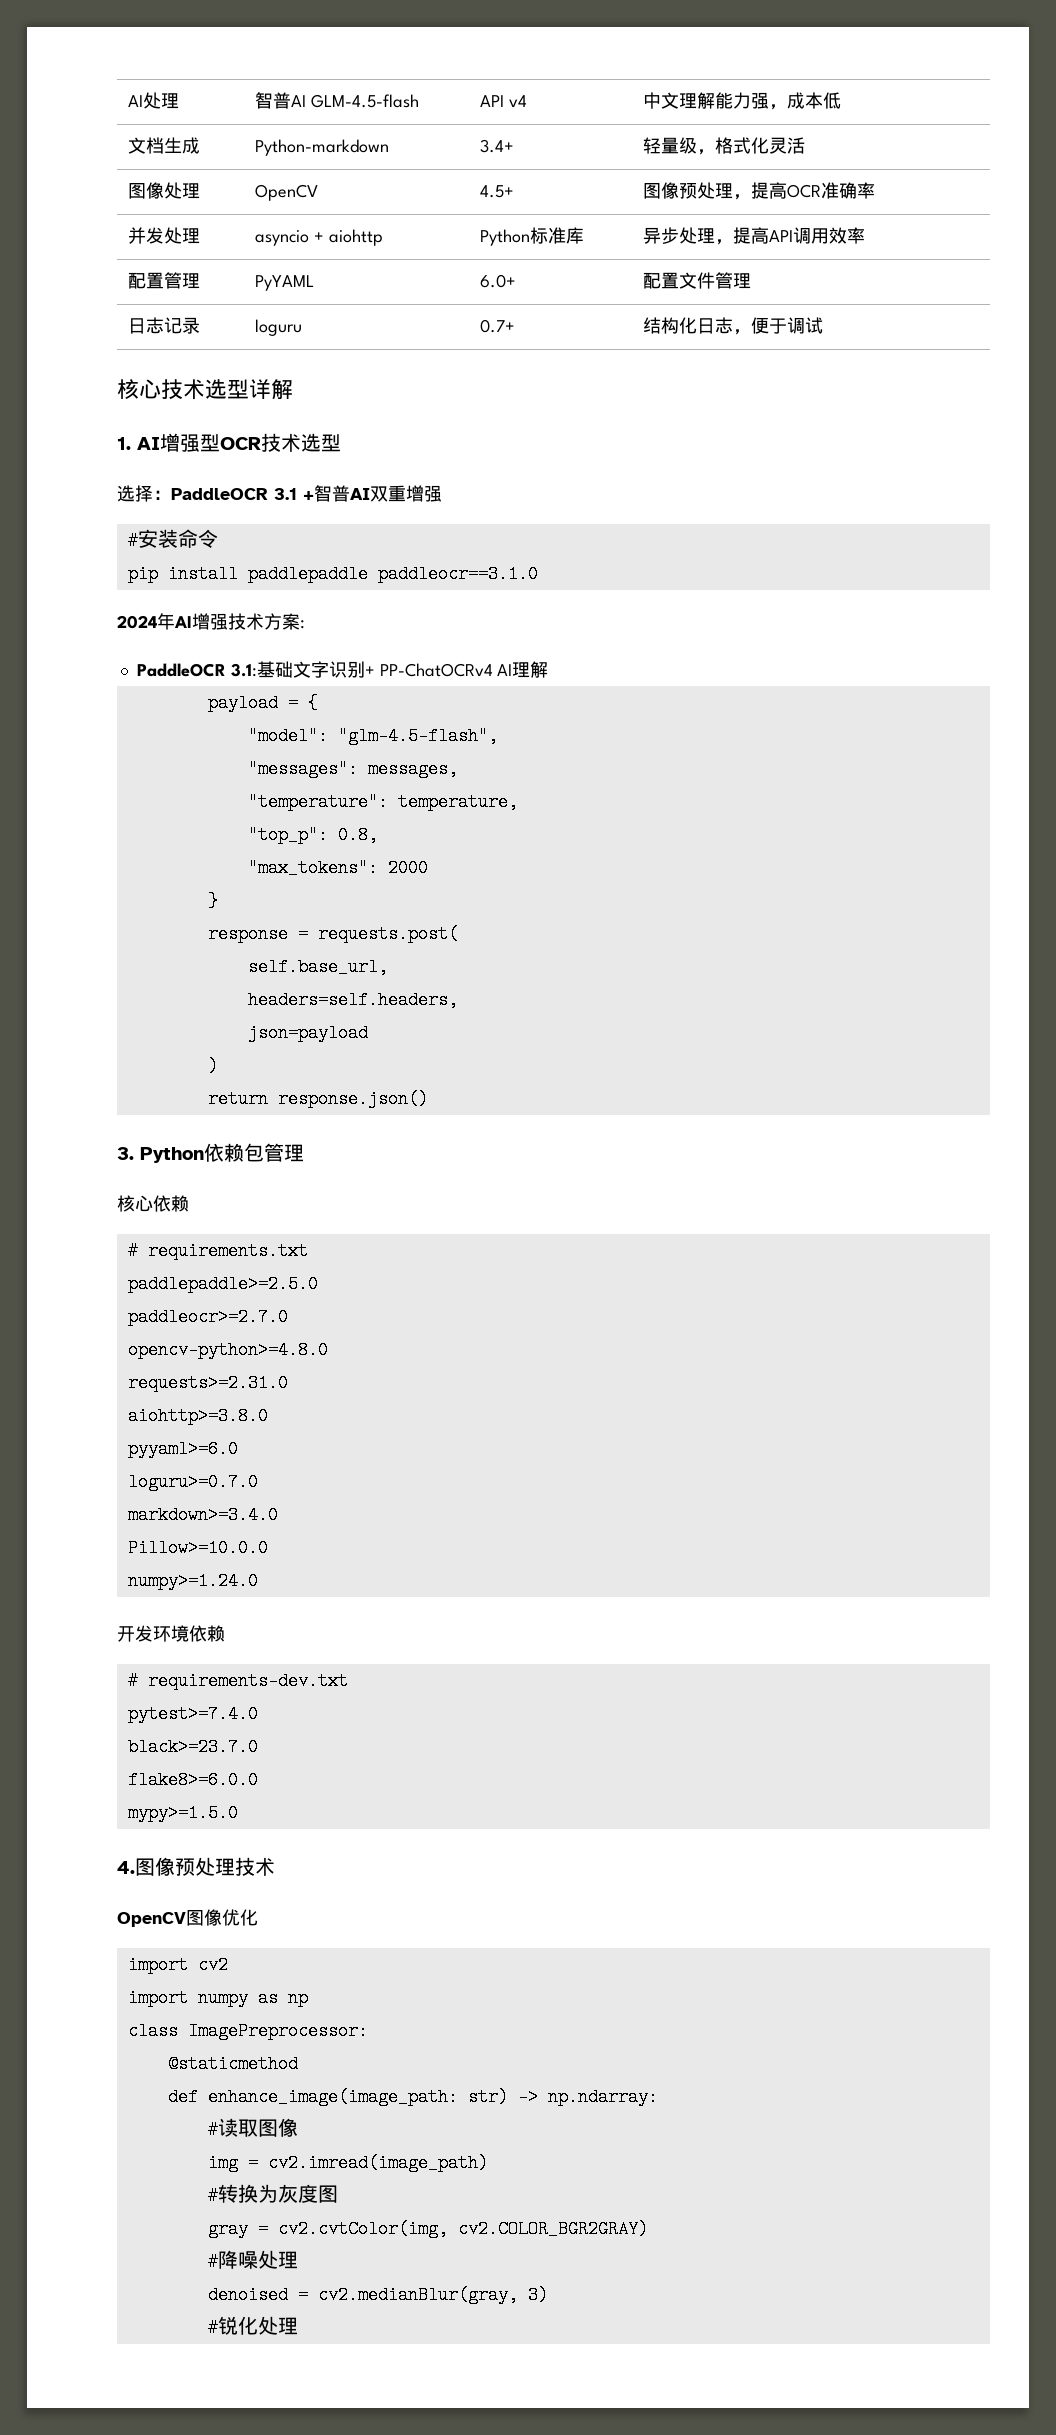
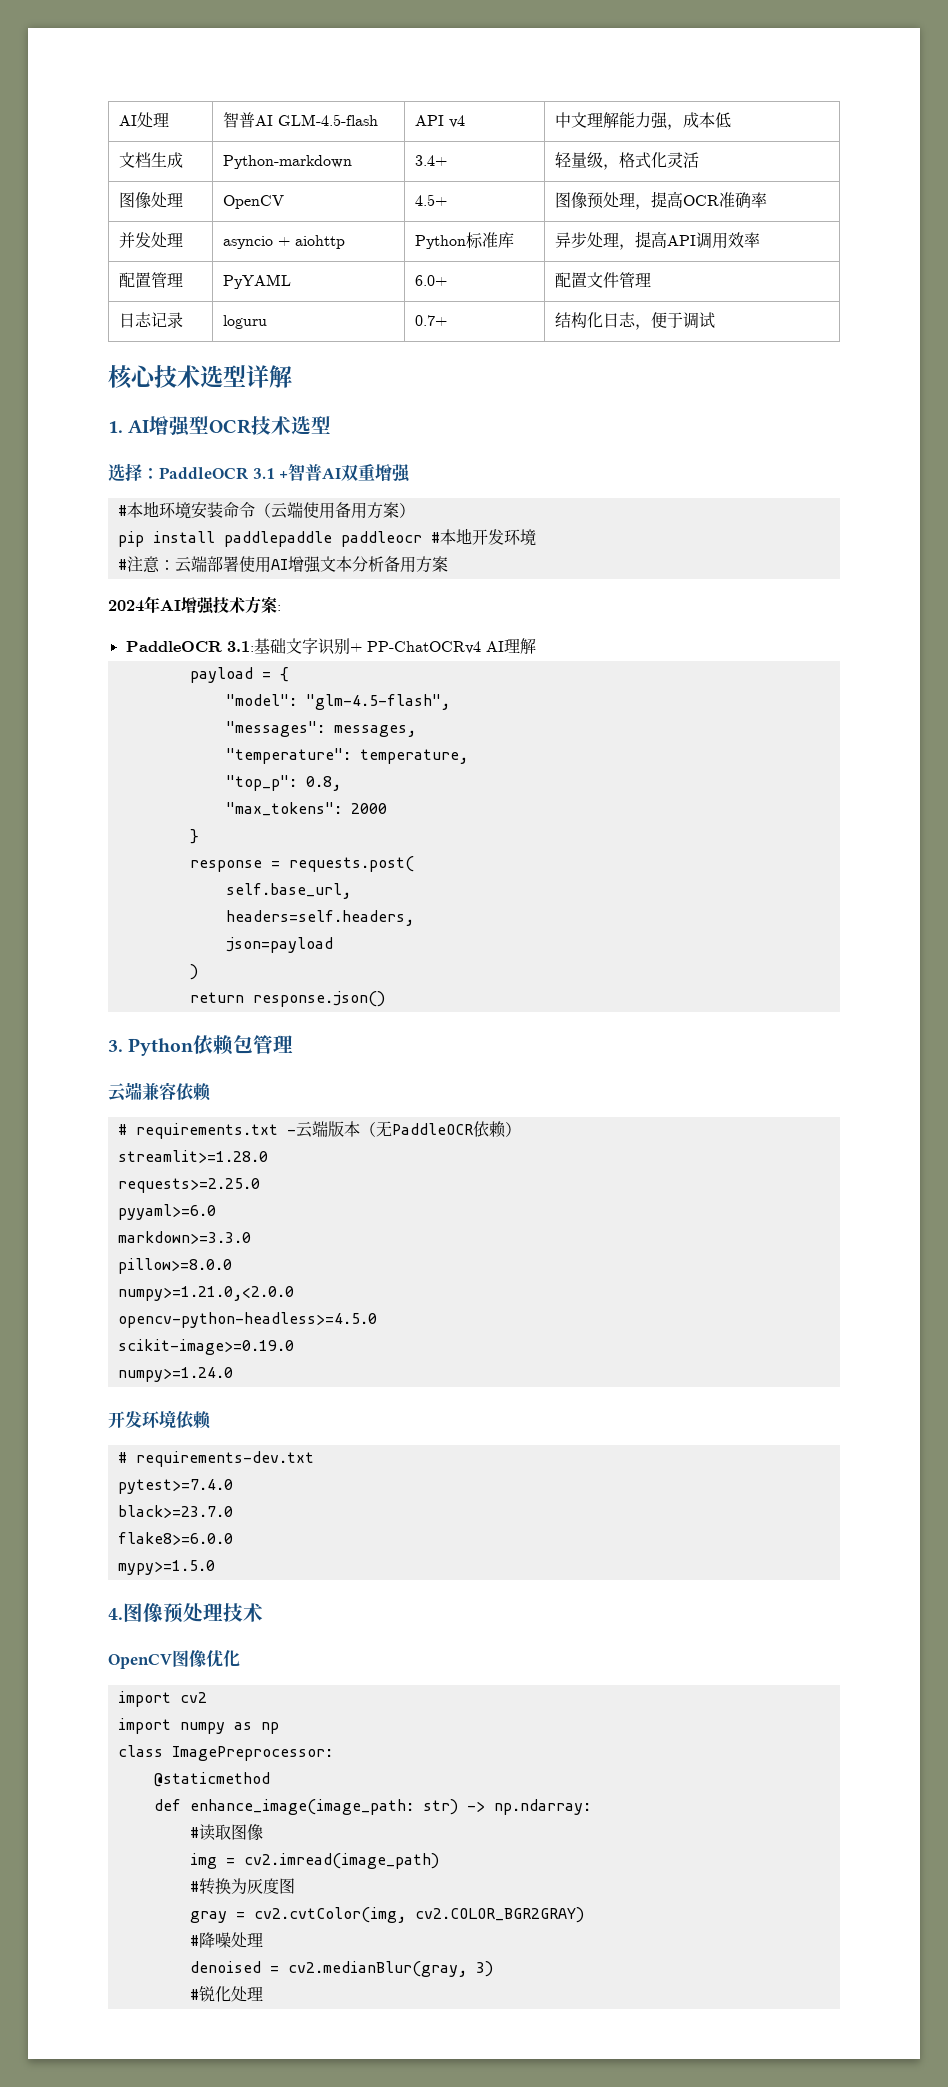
(138, 541) none -> [126,501,191,519] 本地环境
[127,565,538,583] // pip install paddlepaddle paddleocr==3.1.0 -> [254,502,415,519] [117,528,536,547] [117,556,448,573] （云端使用备用方案） // pip install paddlepaddle paddleocr #本地开发环境 // #注意：云端部署使用AI增强文本分析备用方案
[117,1195,153,1212] 核心 -> [108,1082,176,1102] 云端兼容
[127,1275,318,1293] [127,1308,288,1326] [127,1341,328,1359] [127,1374,288,1392] [127,1407,268,1425] [127,1440,238,1458] [127,1473,258,1491] [127,1506,278,1524] [127,1539,268,1557] // paddlepaddle>=2.5.0 // paddleocr>=2.7.0 // opencv-python>=4.8.0 // requests>=2.31.0 // aiohttp>=3.8.0 // pyyaml>=6.0 // loguru>=0.7.0 // markdown>=3.4.0 // Pillow>=10.0.0 -> [286,1121,521,1138] [117,1150,268,1163] [117,1178,260,1193] [117,1204,216,1220] [117,1231,251,1244] [117,1258,232,1274] [117,1286,294,1301] [117,1312,377,1328] [117,1339,294,1355] -云端版本（无PaddleOCR依赖） // streamlit>=1.28.0 // requests>=2.25.0 // pyyaml>=6.0 // markdown>=3.3.0 // pillow>=8.0.0 // numpy>=1.21.0,<2.0.0 // opencv-python-headless>=4.5.0 // scikit-image>=0.19.0

